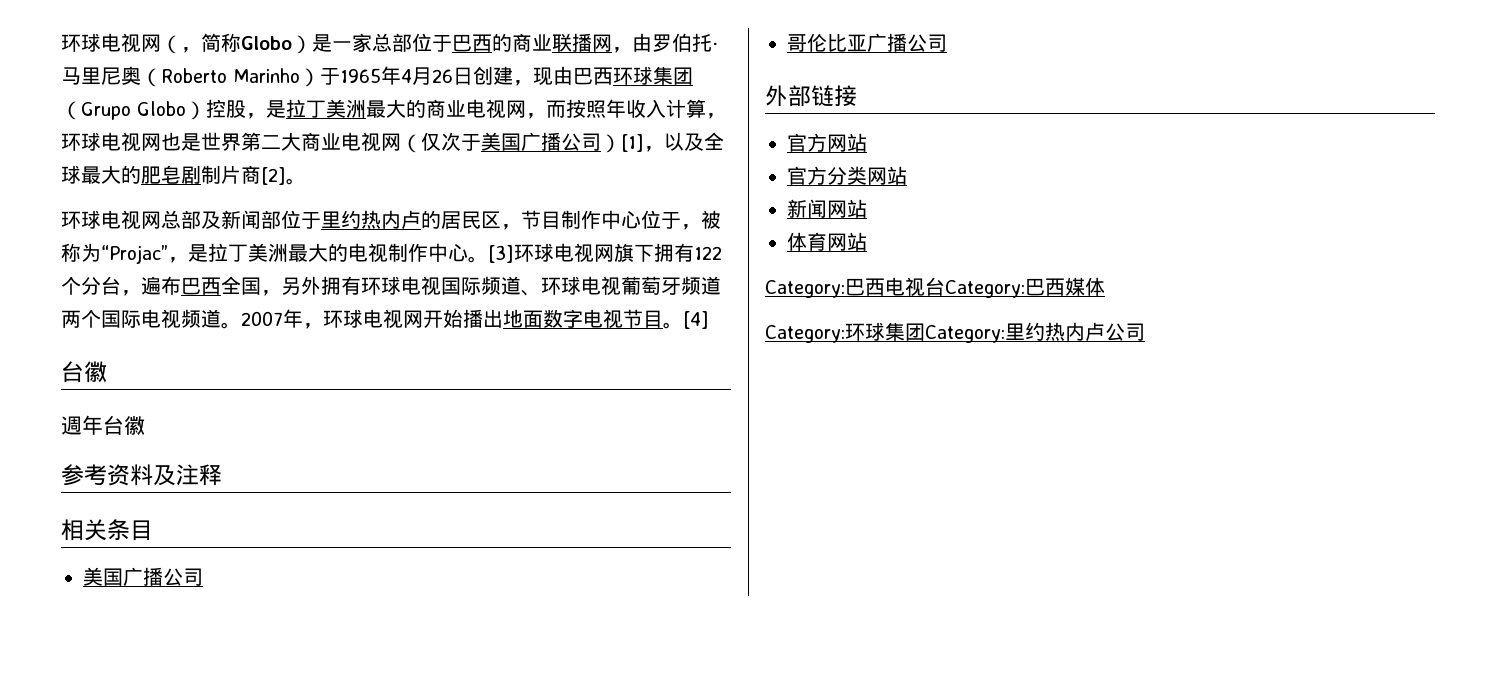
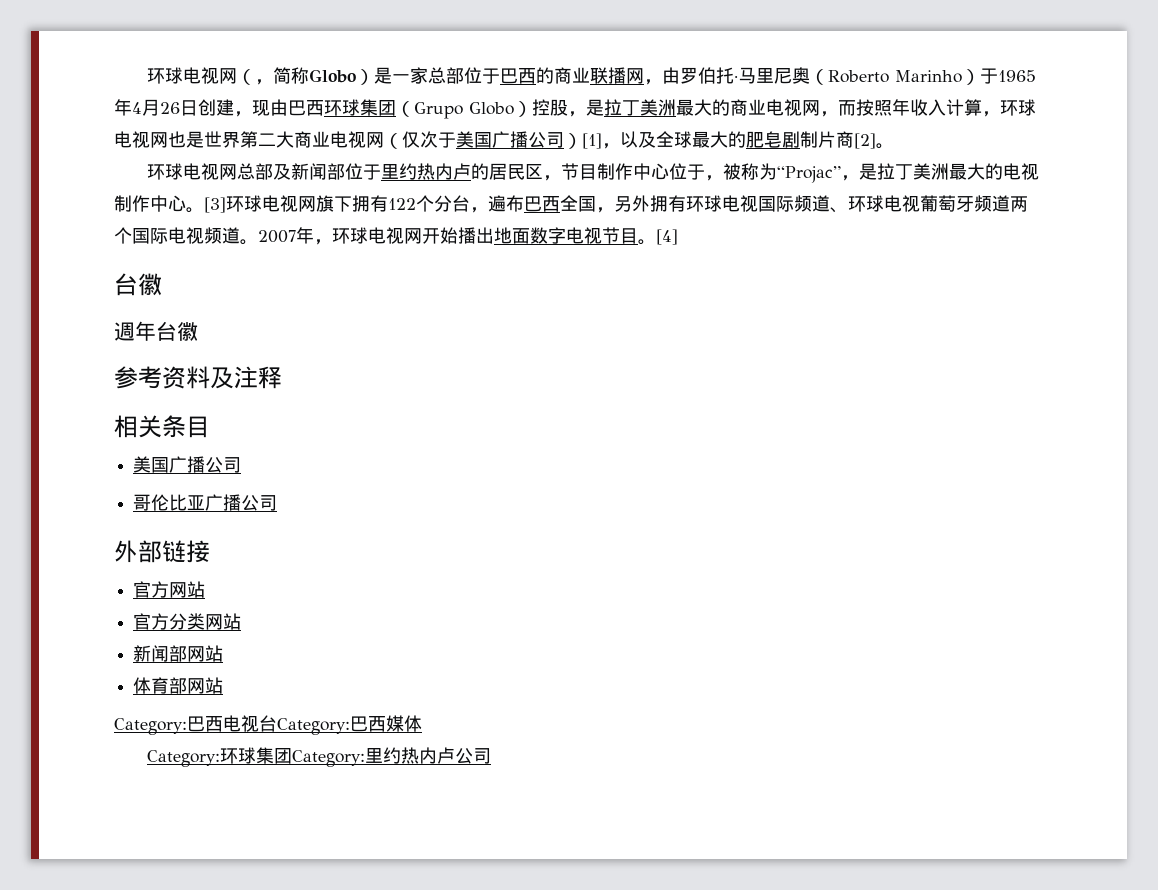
(827, 208) none -> [169,645,188,662] 部
(827, 241) none -> [169,677,188,694] 部

